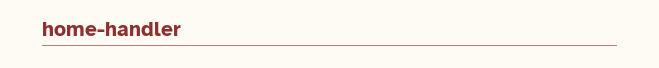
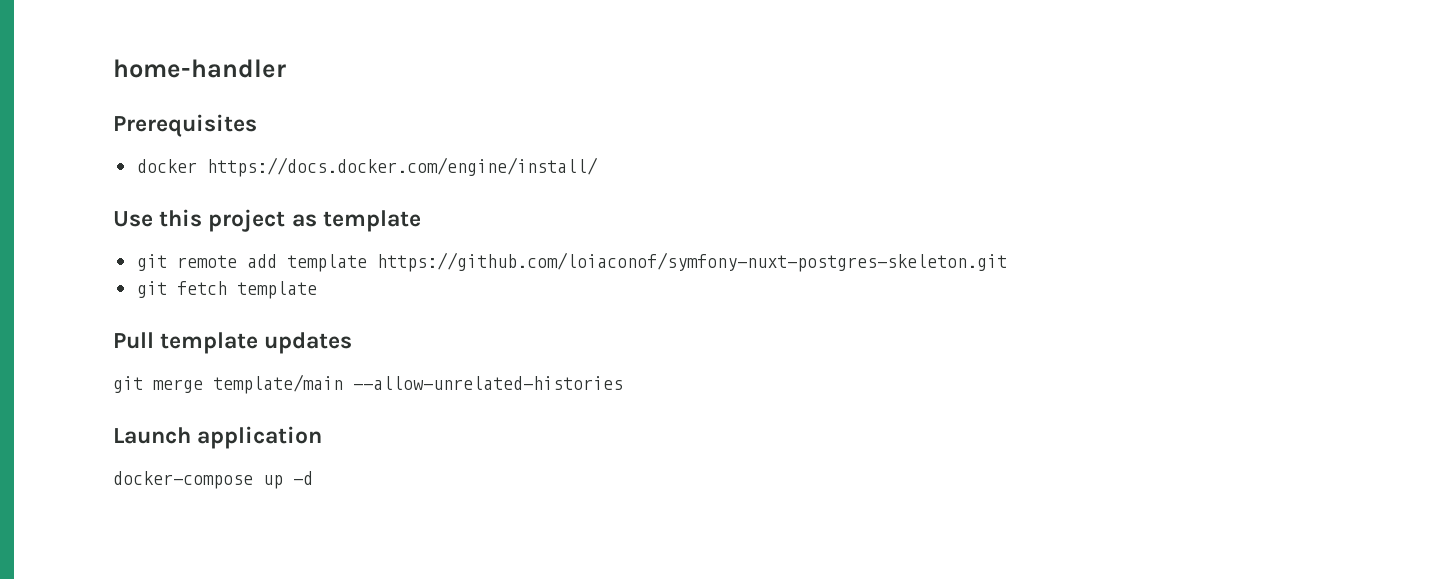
(181, 29) none -> [113,114,257,137] [137,157,599,177] [113,209,421,232] [137,252,1008,272] [137,281,318,299] [113,332,353,354] [113,374,623,394] [113,426,323,449] [113,471,313,489] // Prerequisites // docker https://docs.docker.com/engine/install/ // Use this project as template // git remote add template https://github.com/loiaconof/symfony-nuxt-postgres-skeleton.git // git fetch template // Pull template updates // git merge template/main --allow-unrelated-histories // Launch application // docker-compose up -d

